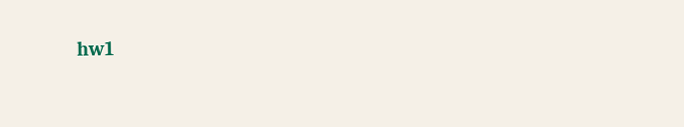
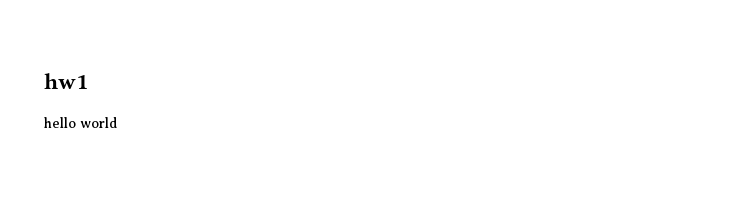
(114, 48) none -> [44,117,117,128] // hello world

